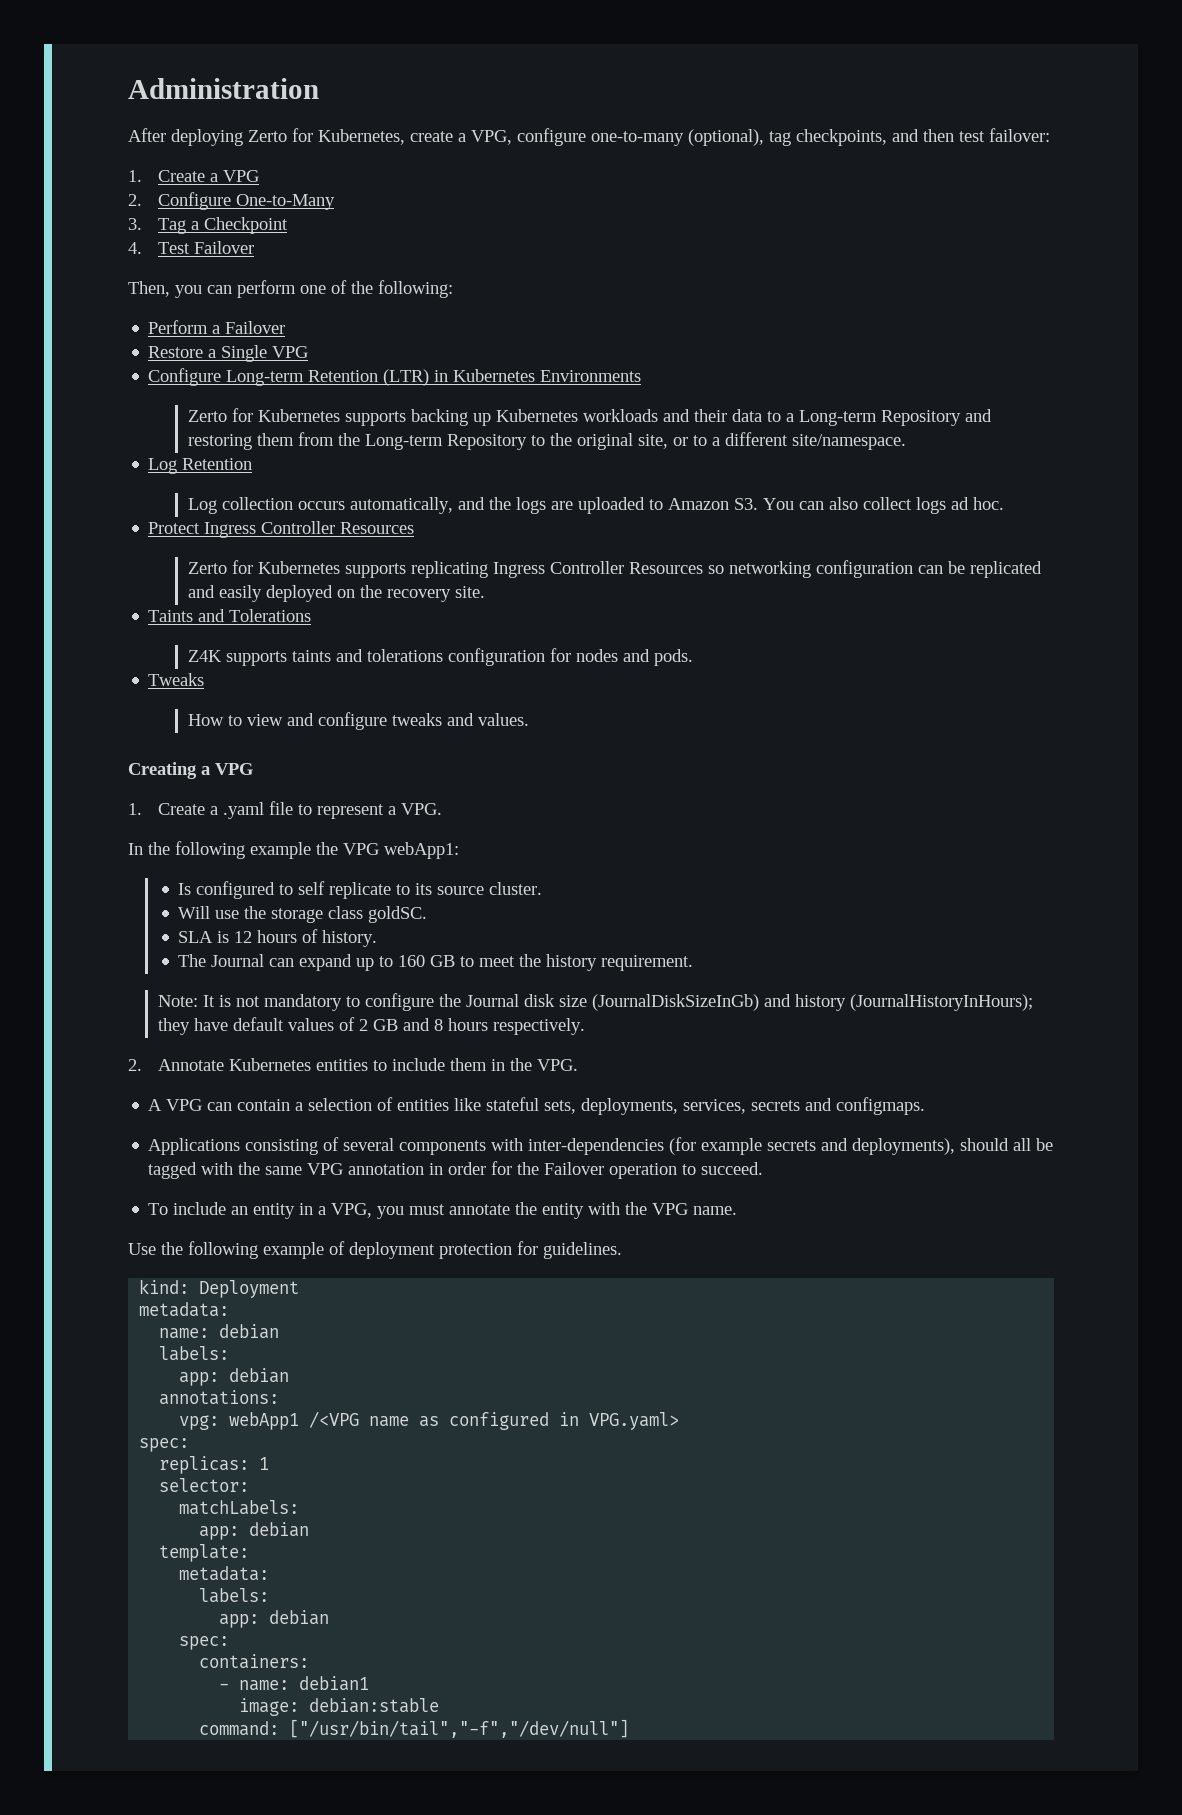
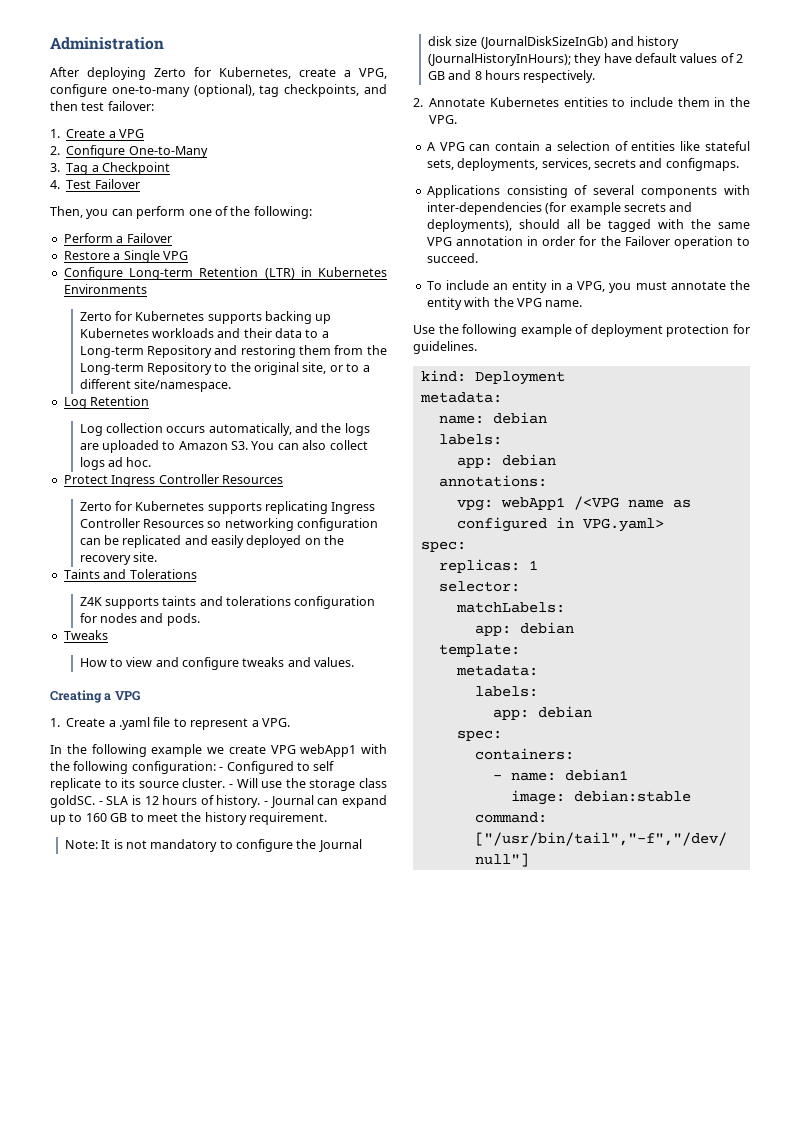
[316,842,459,859] [178,881,276,899] the VPG webApp1: // Is configured -> [207,744,387,757] [50,761,294,774] we create VPG webApp1 with the following configuration: - Configured
(543, 888) // -> [228,784,233,788] -
(428, 914) // -> [98,801,103,805] -
[178,954,207,967] // The -> [264,801,269,805] -

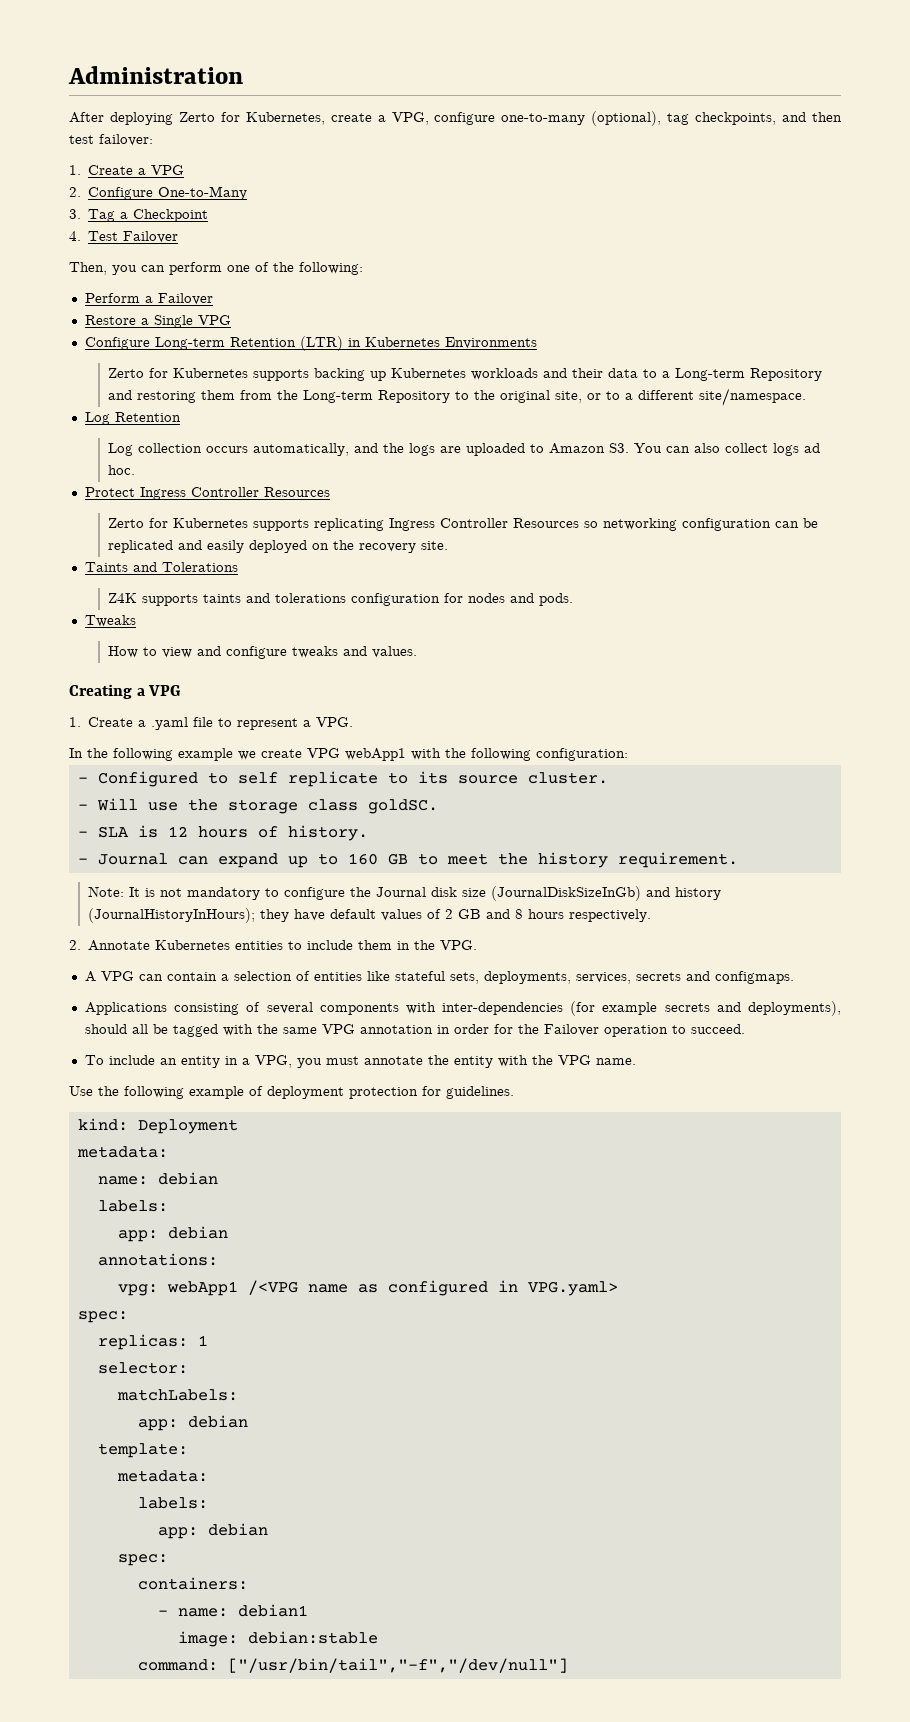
(216, 767) none -> (628, 754) //
(226, 783) none -> (608, 778) //
(95, 801) none -> (438, 806) //
(261, 801) none -> (368, 833) //

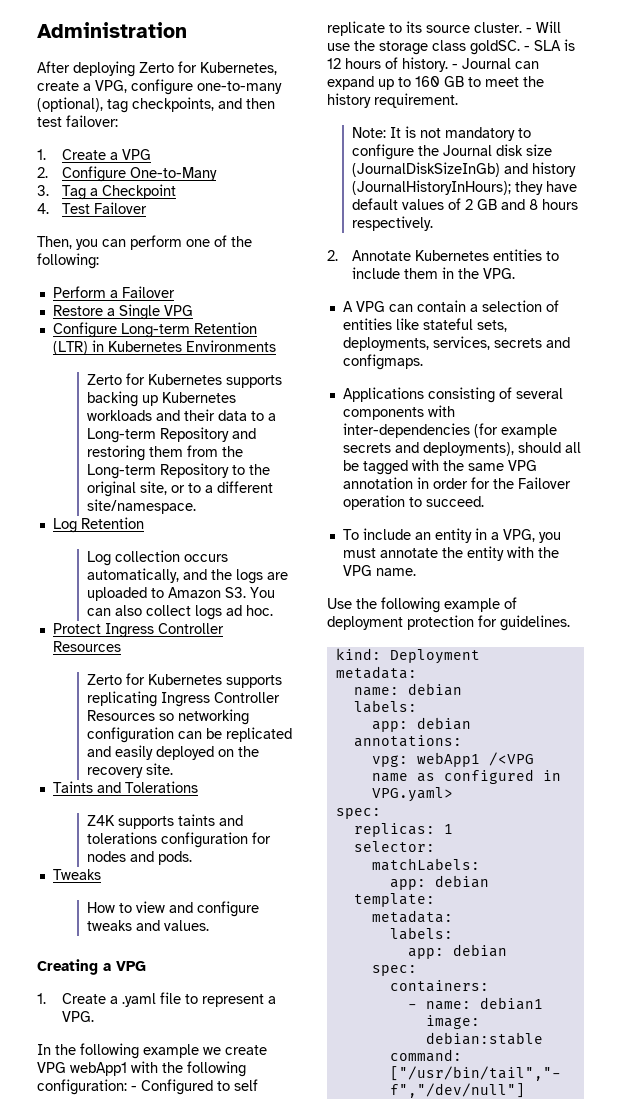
(628, 754) // -> (127, 1087) none
(608, 778) // -> (522, 27) none
(438, 806) // -> (520, 47) none
(368, 833) // -> (448, 64) none

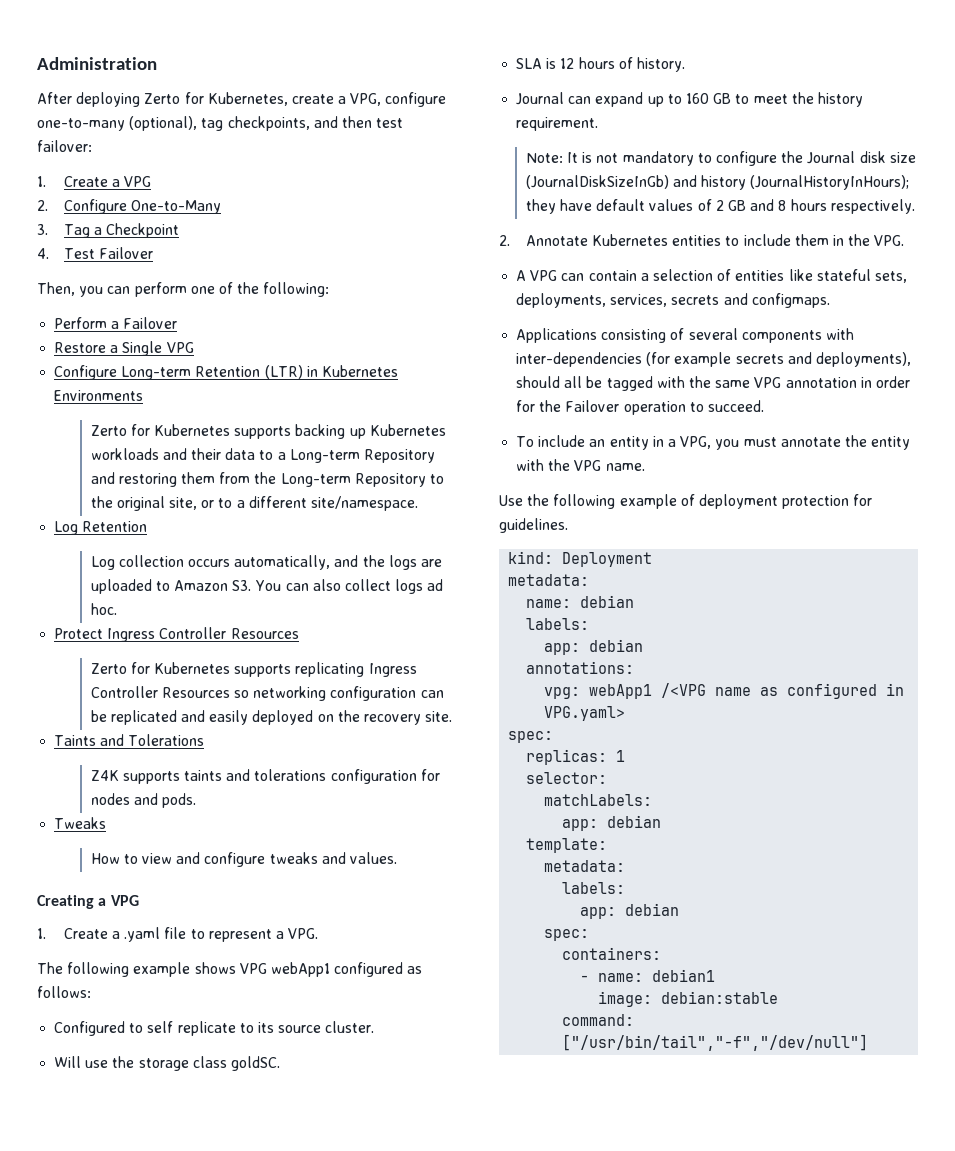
[37,1043,267,1059] [37,1061,246,1077] [37,1079,137,1095] In the following example we create VPG webApp1 with the following configuration: - -> [37,962,423,977] [37,986,91,998] The following example shows VPG webApp1 configured as follows: //
[526,28,532,33] - -> (375, 1027) //
[524,46,530,51] - -> (280, 1063) //
[452,64,458,69] - -> (685, 64) //

